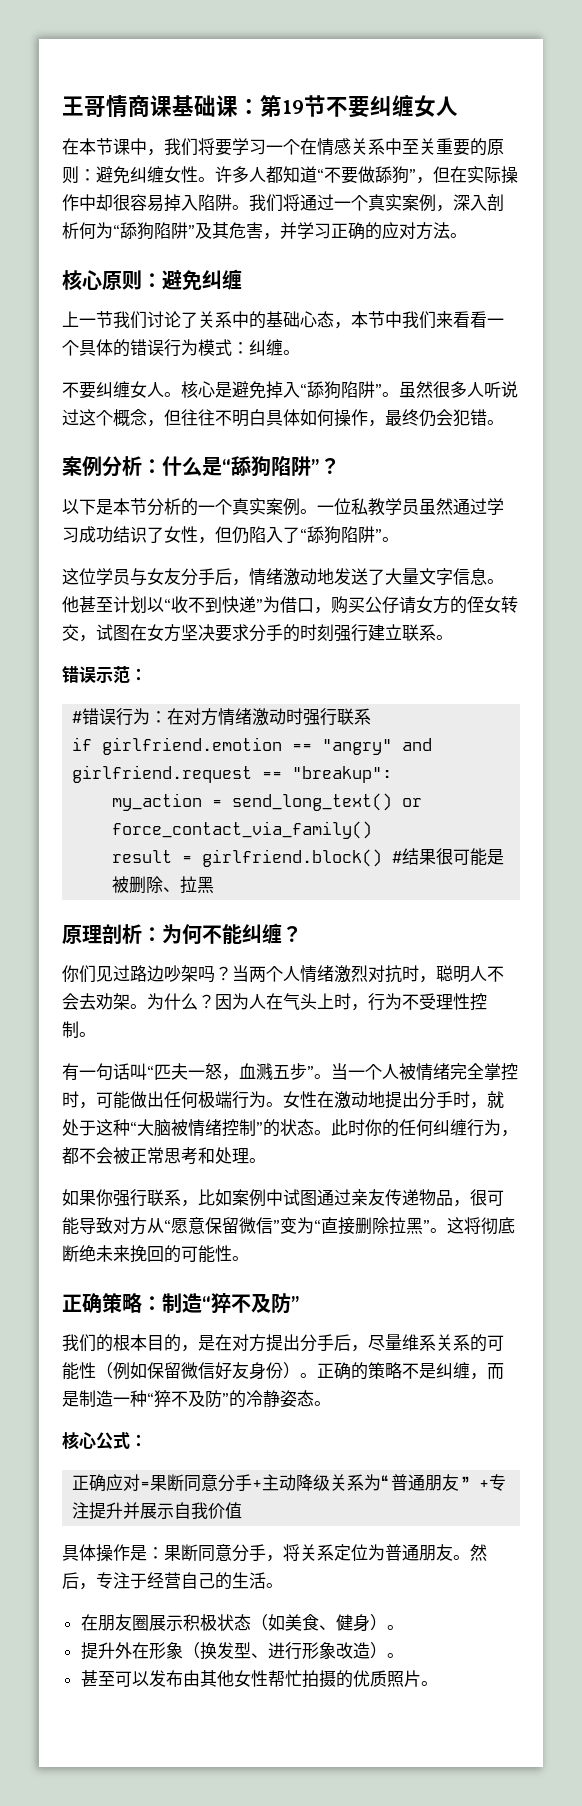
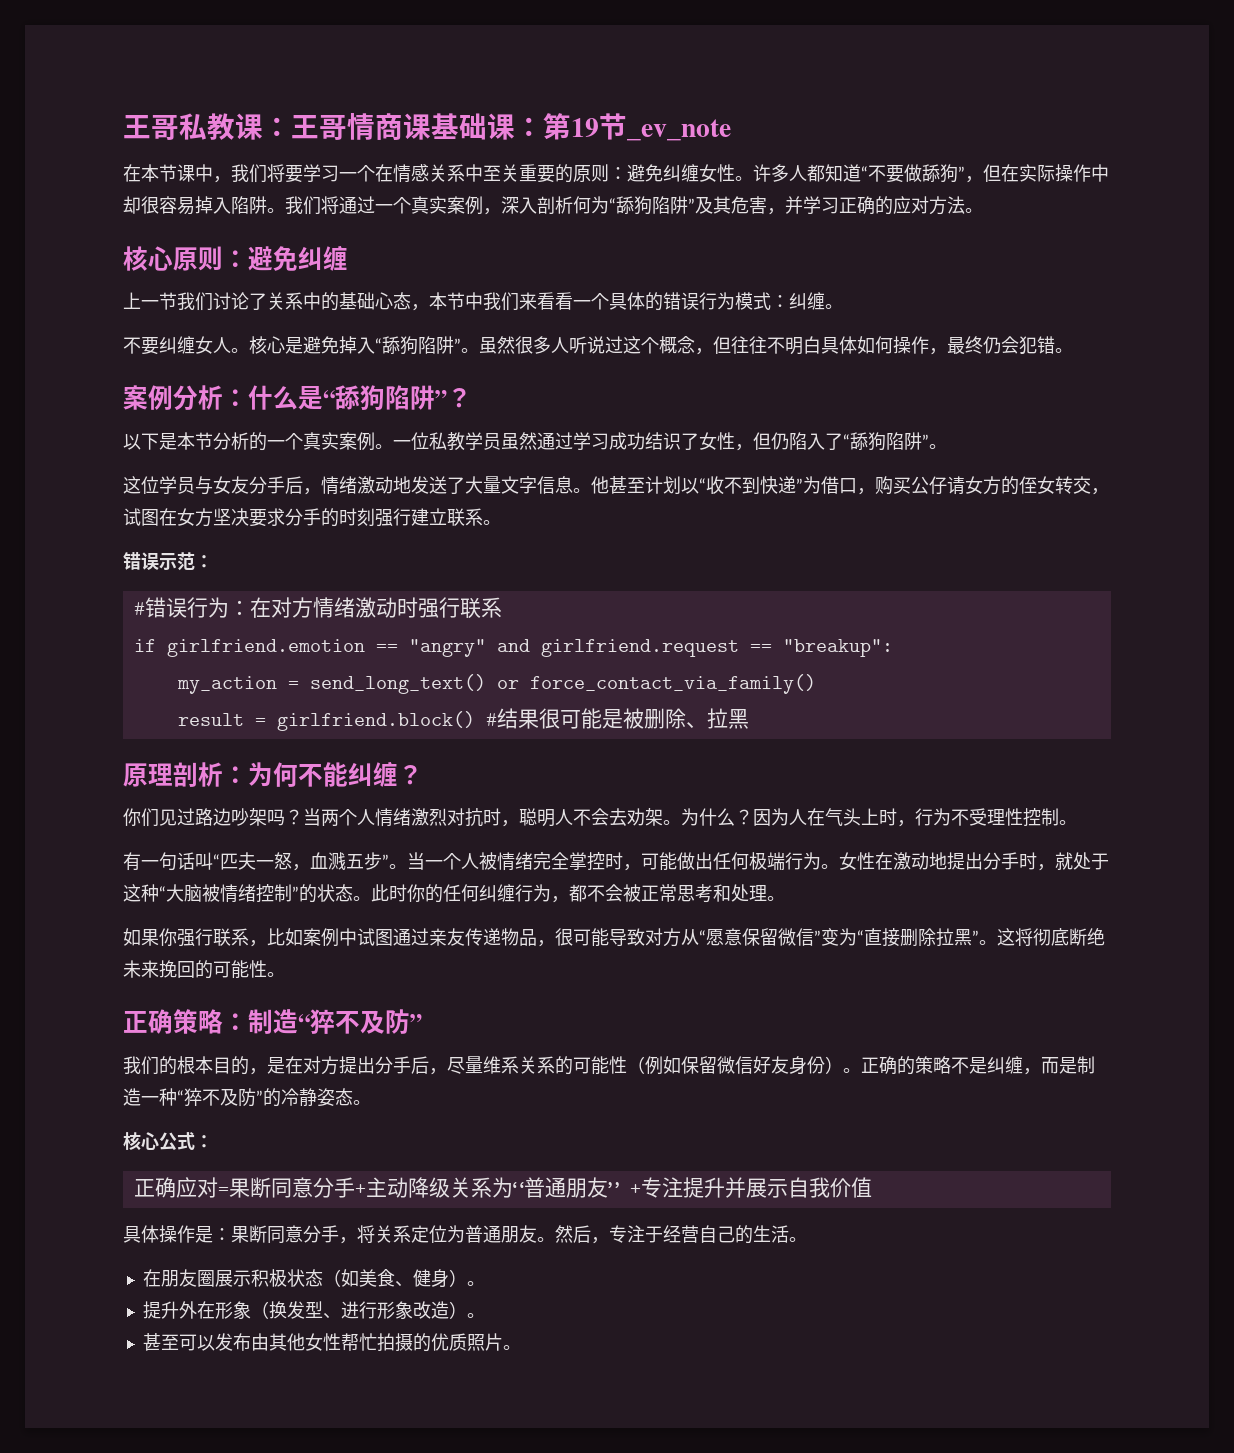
[62,96,106,117] 王哥 -> [123,113,347,140] 王哥私教课：王哥
[326,94,458,118] 不要纠缠女人 -> [627,119,731,141] _ev_note

